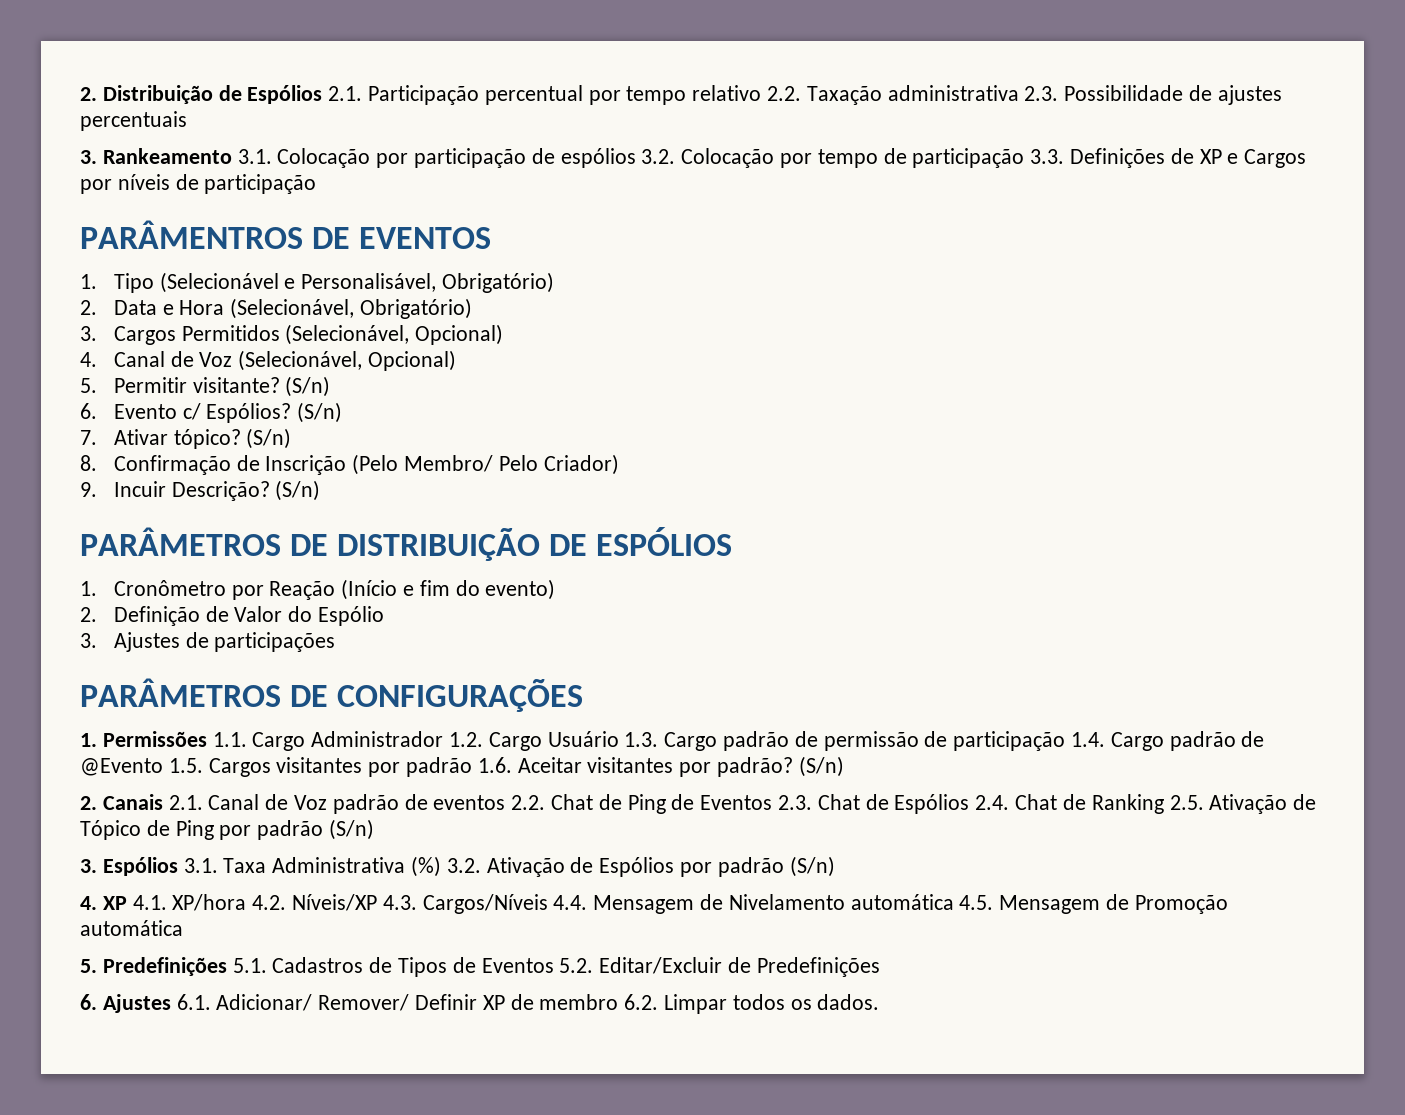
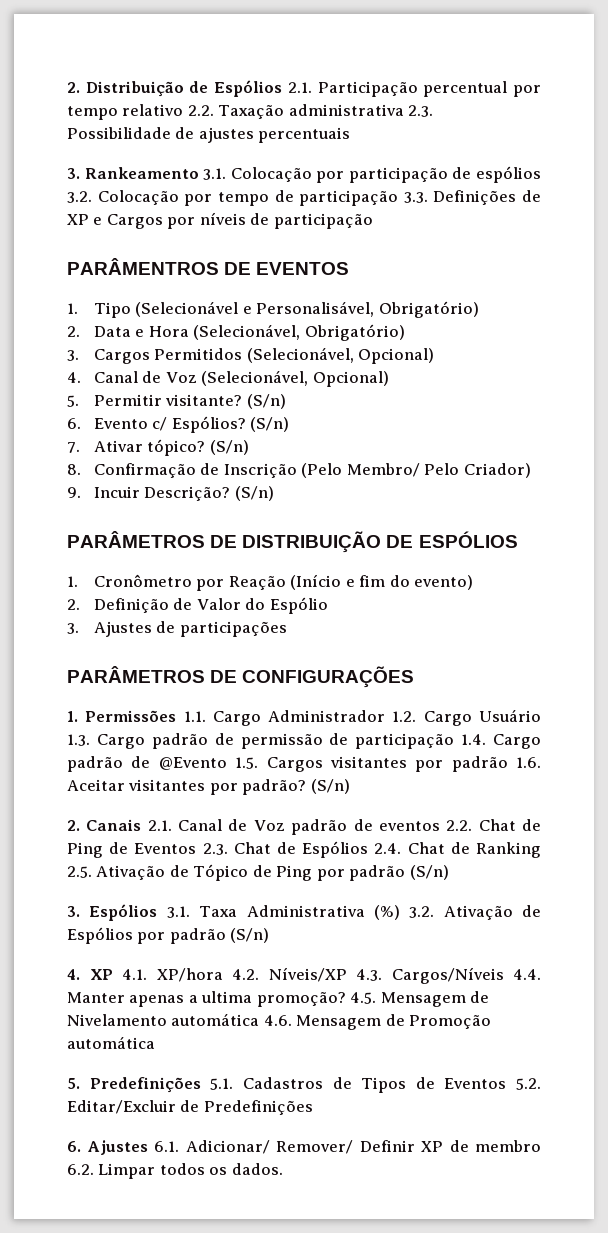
(588, 902) none -> [67,991,377,1007] Manter apenas a ultima promoção? 4.5.
[959,895,994,910] 4.5. -> [263,1015,292,1026] 4.6.

